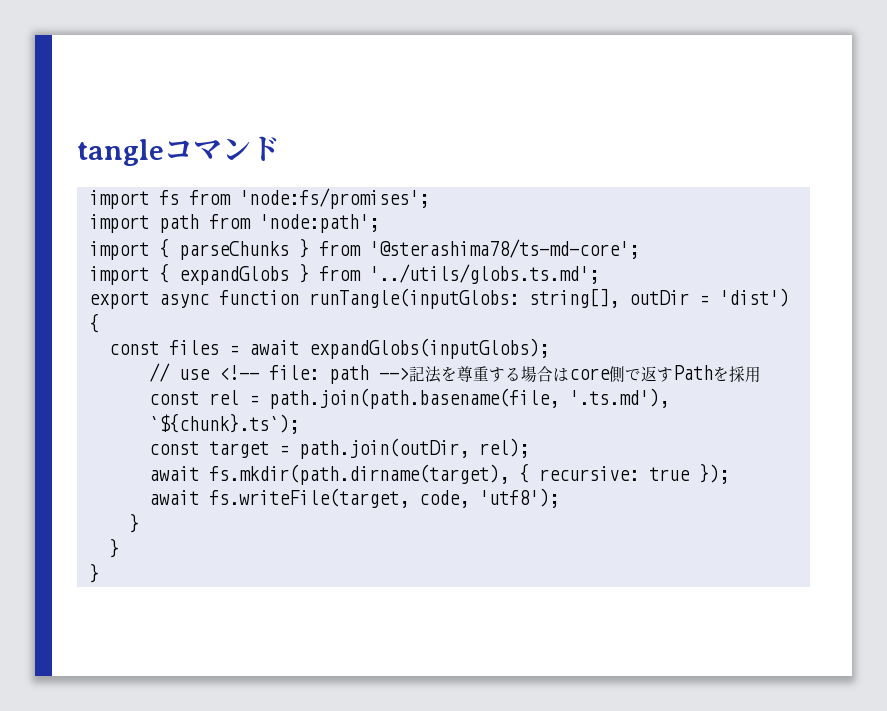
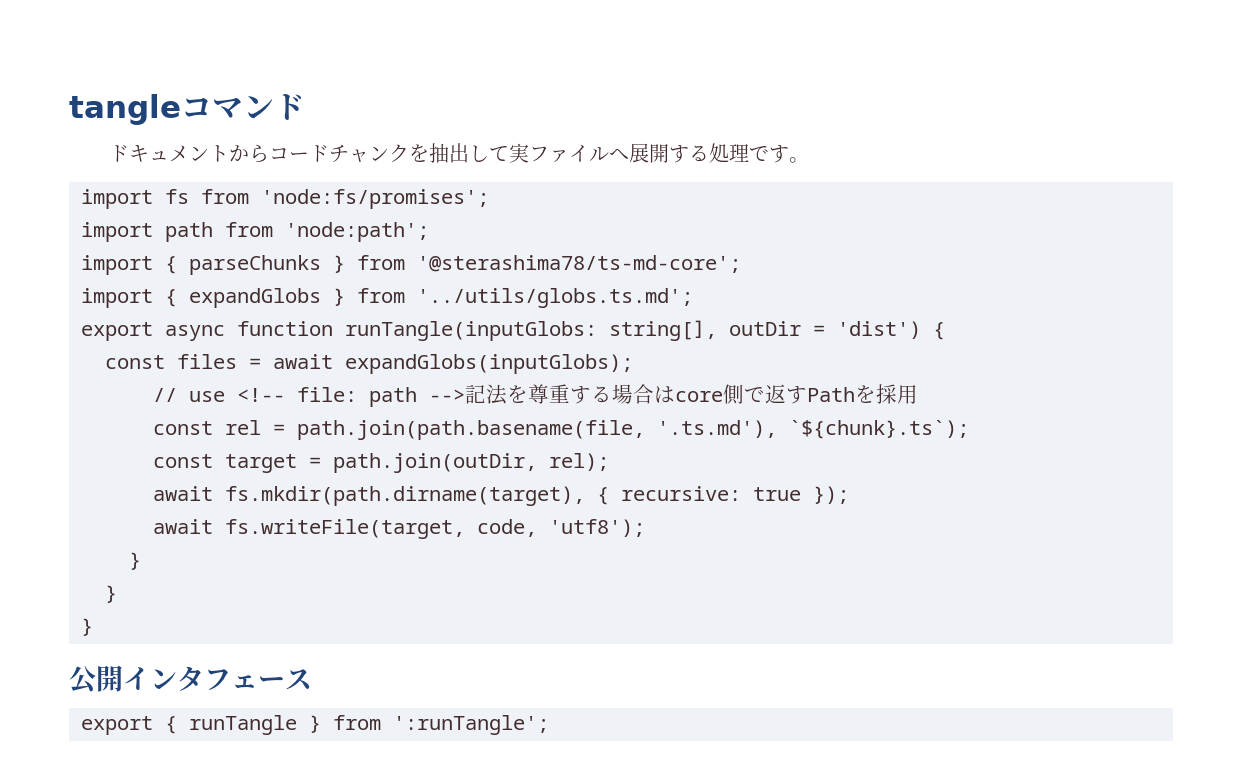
(280, 148) none -> [109,143,810,163] // ドキュメントからコードチャンクを抽出して実ファイルへ展開する処理です。
(100, 573) none -> [69,665,312,694] [81,715,549,735] // 公開インタフェース // export { runTangle } from ':runTangle';

